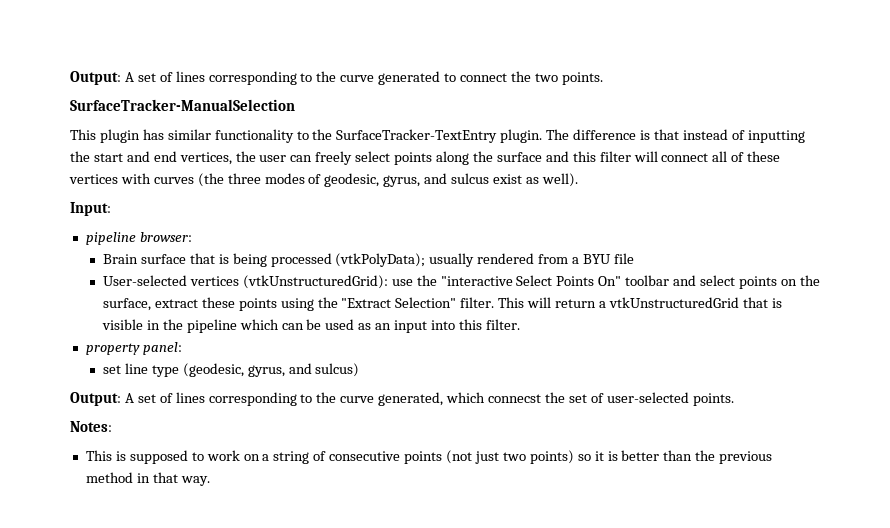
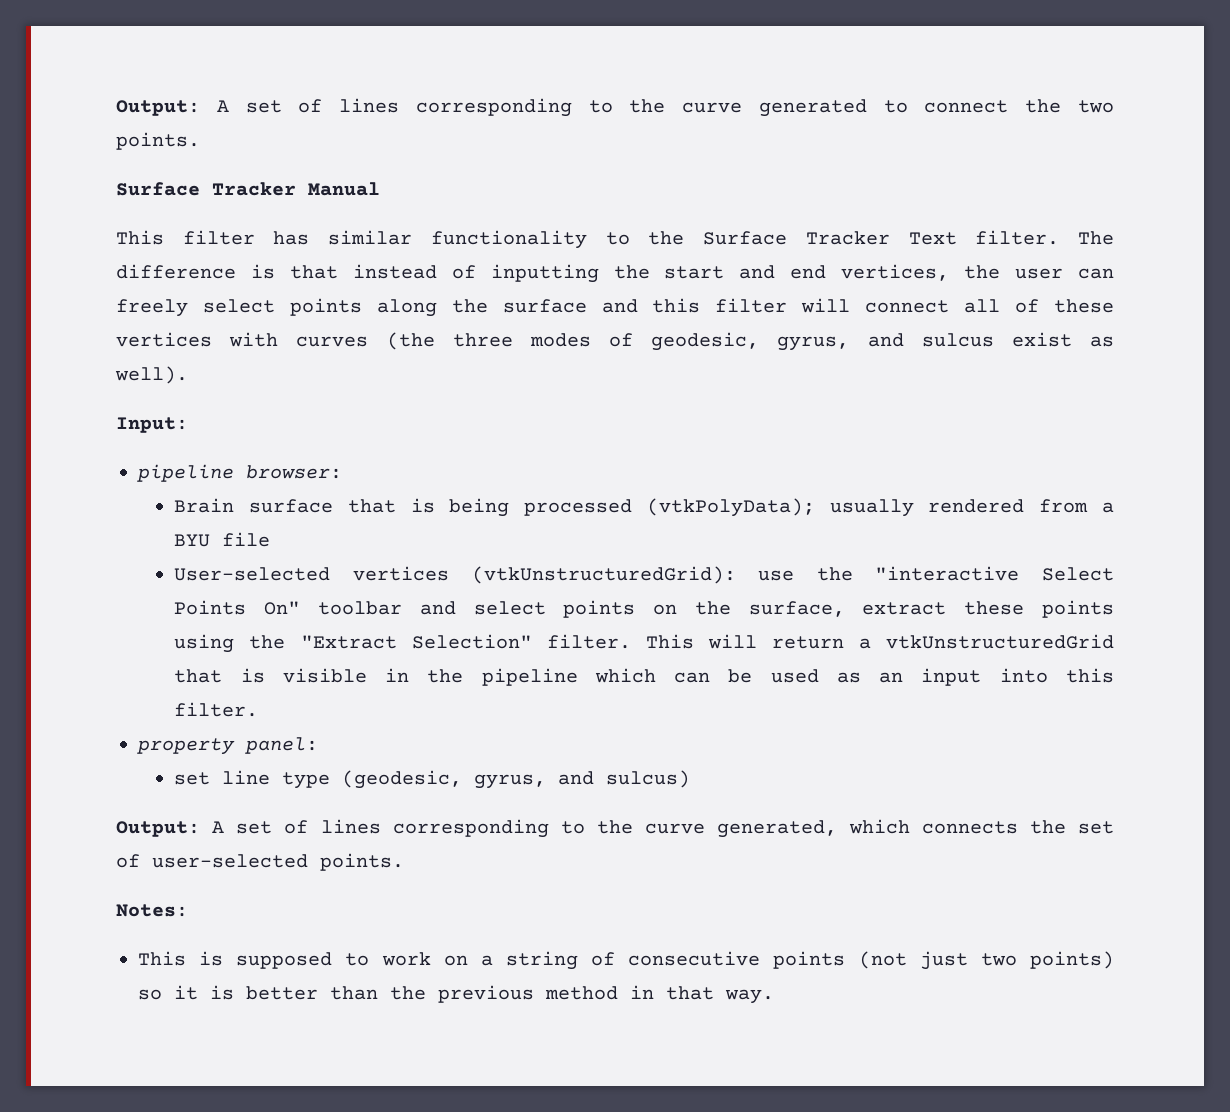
[70,99,295,111] [70,129,140,143] SurfaceTracker-ManualSelection // This plugin -> [116,182,380,196] [116,230,255,245] Surface Tracker Manual // This filter
[336,129,543,143] SurfaceTracker-TextEntry plugin. -> [703,230,1060,245] Surface Tracker Text filter.
[488,394,542,403] connecst -> [921,821,1018,834] connects

